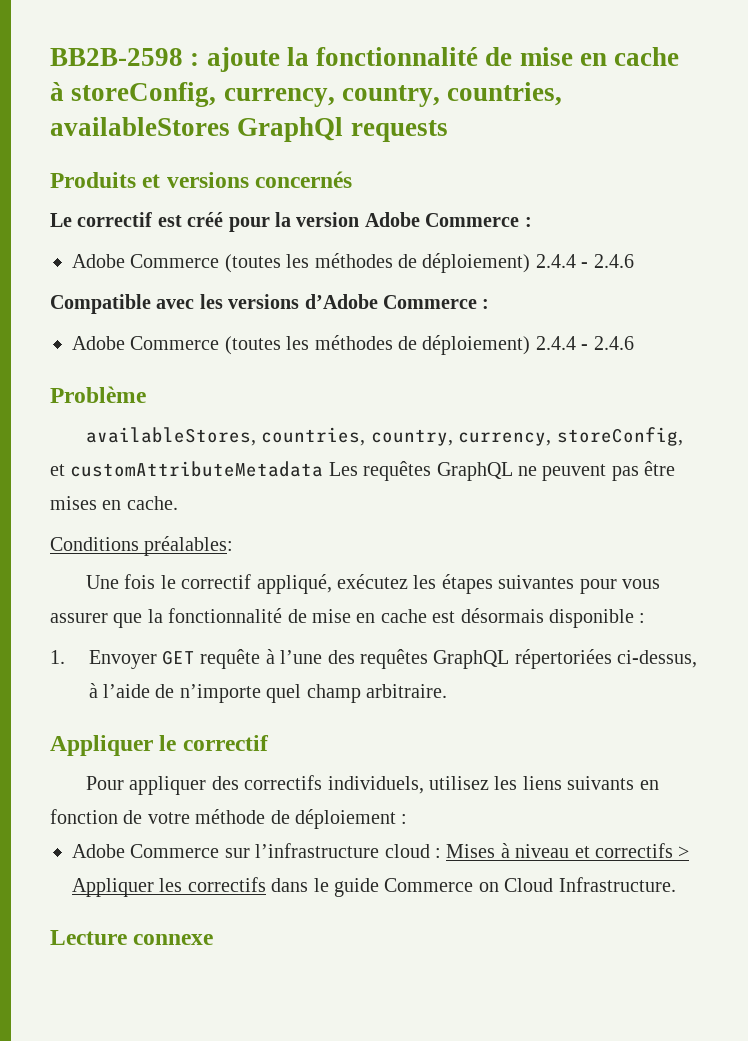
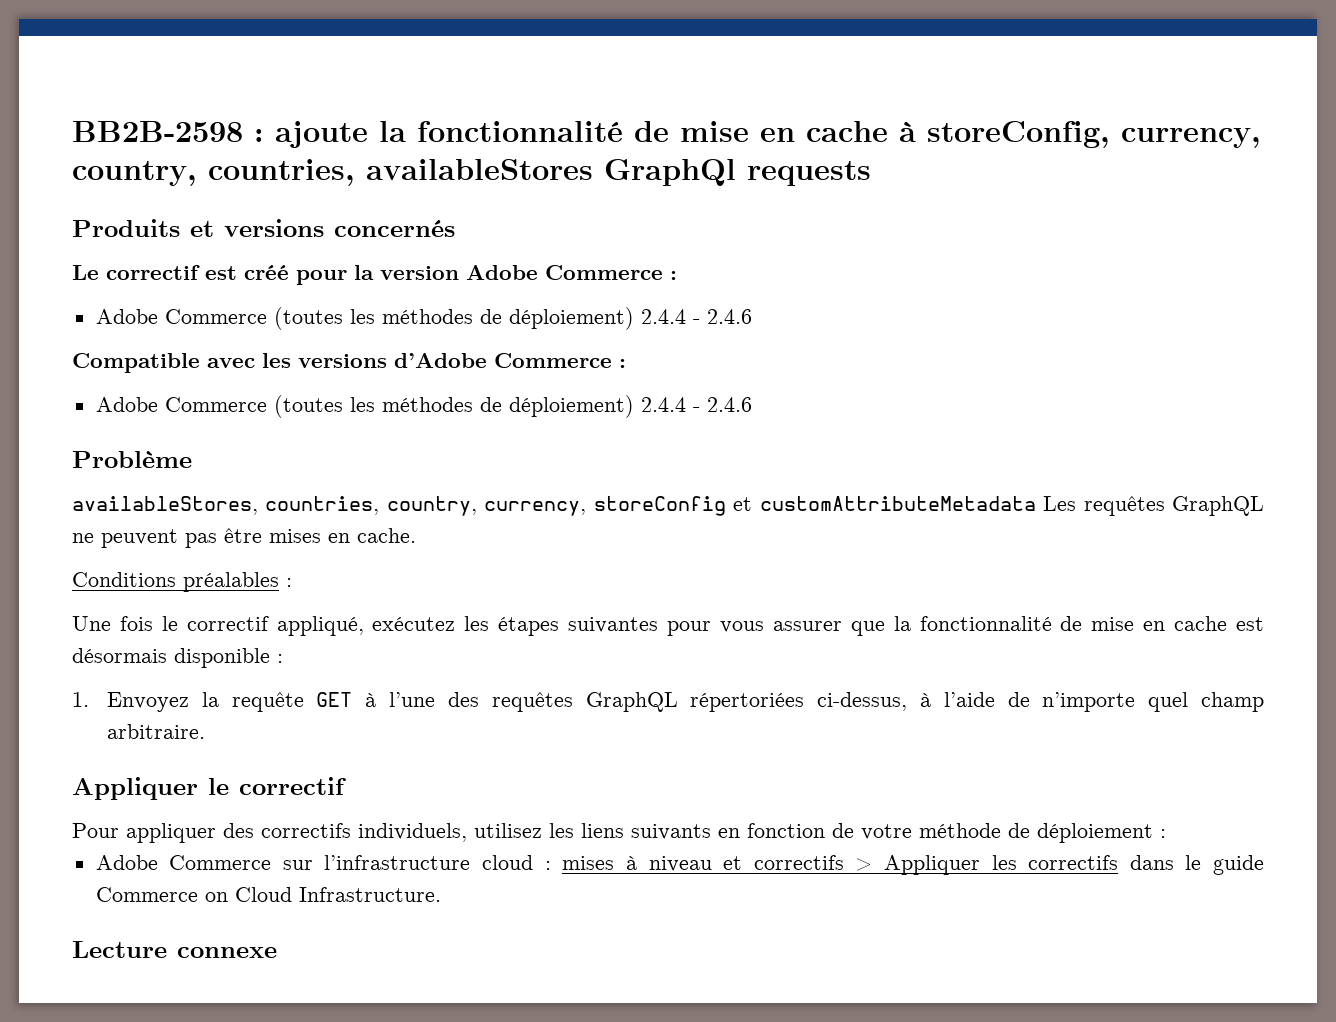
[556,427,683,446] storeConfig, -> [593,496,726,516] storeConfig
[144,536,234,556] préalables: -> [183,572,292,592] préalables :
[88,649,261,669] Envoyer GET requête -> [106,692,353,712] Envoyez la requête GET
[446,844,496,858] Mises -> [562,856,615,870] mises

